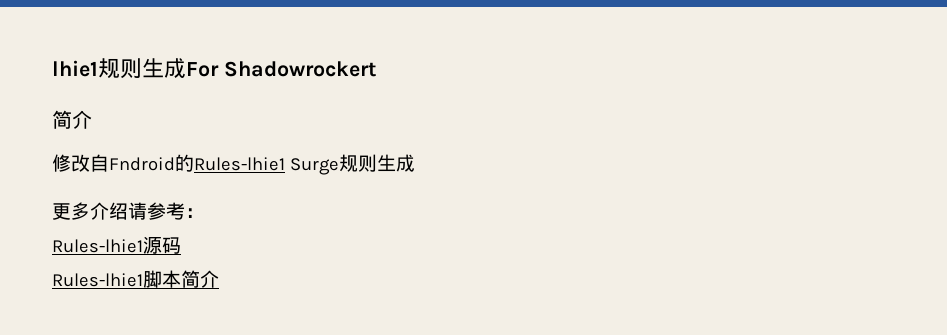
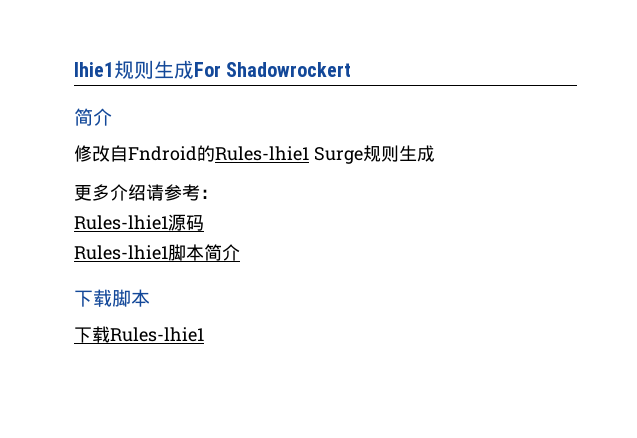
(219, 279) none -> [74,289,150,307] [74,326,204,343] // 下载脚本 // 下载Rules-lhie1

